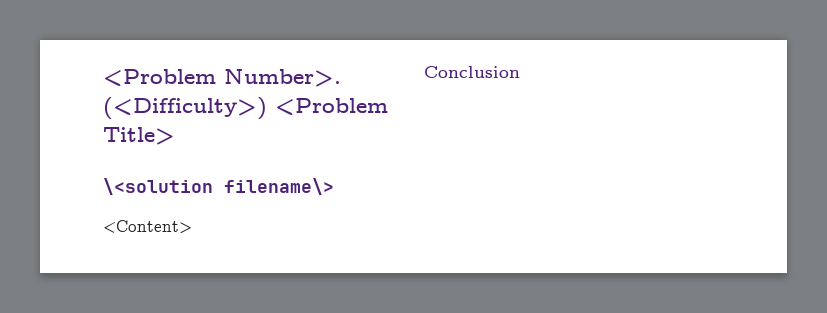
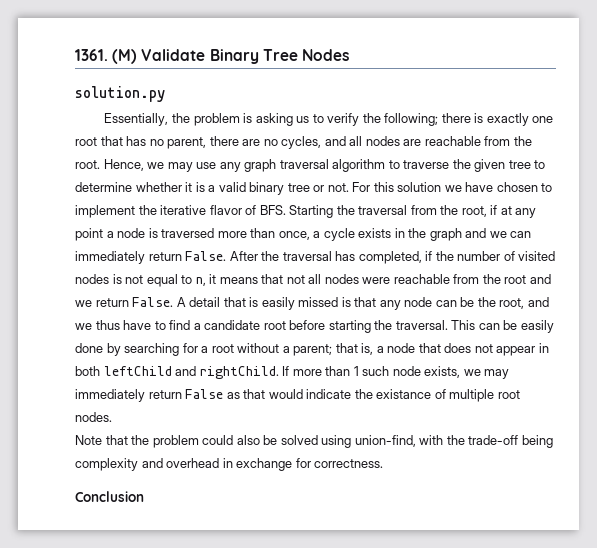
[103,69,341,87] [103,97,388,120] [103,127,175,145] [103,178,334,195] [103,220,192,234] <Problem Number>. (<Difficulty>) <Problem Title> // \<solution filename\> // <Content> -> [75,49,349,64] [75,86,165,102] [104,113,554,126] [75,136,532,149] [75,159,546,172] [75,182,553,195] [75,205,537,218] [75,228,532,241] [75,251,556,264] [75,274,551,287] [75,297,549,310] [75,320,554,333] [75,343,549,356] [75,366,510,379] [75,389,520,402] [75,412,112,422] [75,435,553,448] [75,458,384,471] 1361. (M) Validate Binary Tree Nodes // solution.py // Essentially, the problem is asking us to verify the following; there is exactly one root that has no parent, there are no cycles, and all nodes are reachable from the root. Hence, we may use any graph traversal algorithm to traverse the given tree to determine whether it is a valid binary tree or not. For this solution we have chosen to implement the iterative flavor of BFS. Starting the traversal from the root, if at any point a node is traversed more than once, a cycle exists in the graph and we can immediately return False. After the traversal has completed, if the number of visited nodes is not equal to n, it means that not all nodes were reachable from the root and we return False. A detail that is easily missed is that any node can be the root, and we thus have to find a candidate root before starting the traversal. This can be easily done by searching for a root without a parent; that is, a node that does not appear in both leftChild and rightChild. If more than 1 such node exists, we may immediately return False as that would indicate the existance of multiple root nodes. // Note that the problem could also be solved using union-find, with the trade-off being complexity and overhead in exchange for correctness.

